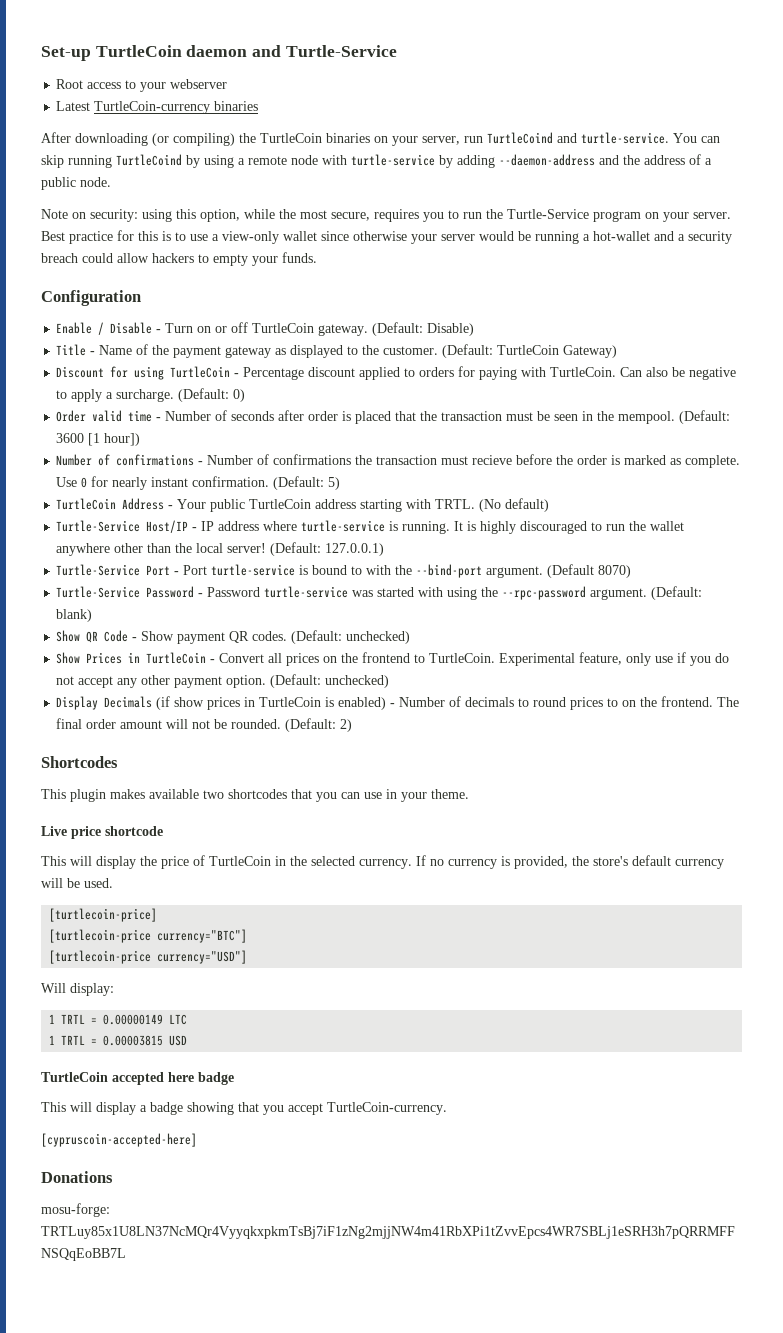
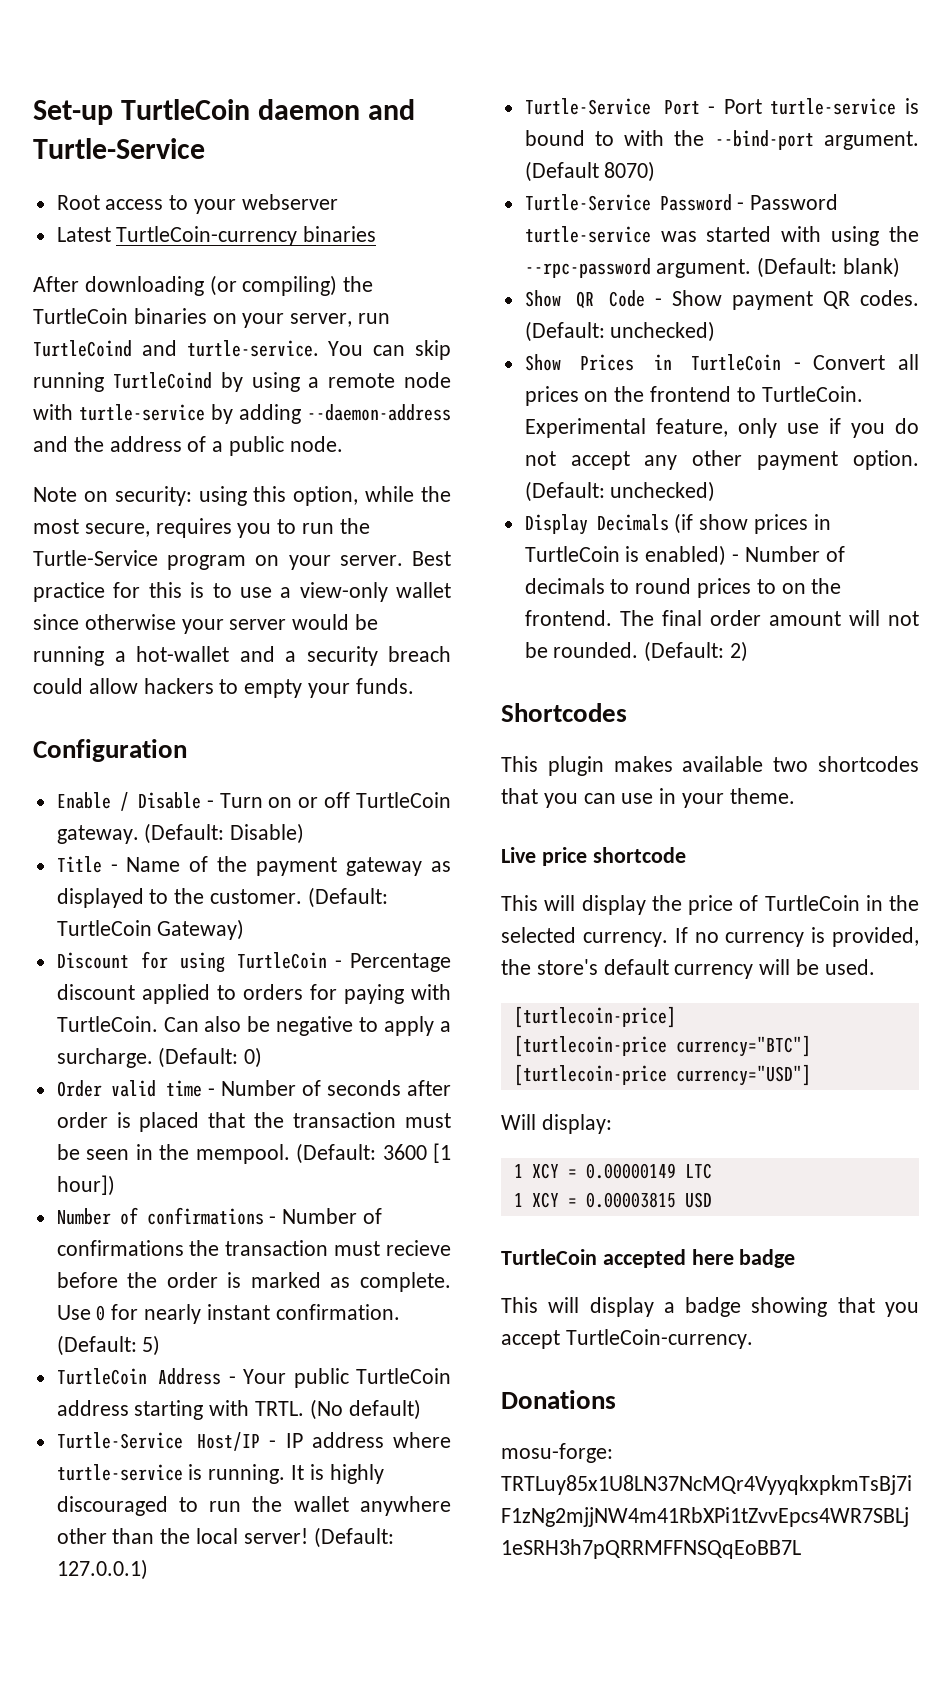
[61,1014,86,1024] TRTL -> [531,1163,559,1179] XCY
[61,1035,86,1045] TRTL -> [531,1192,559,1208] XCY
[41,1133,197,1147] // [cypruscoin-accepted-here] -> (753, 1339) none

